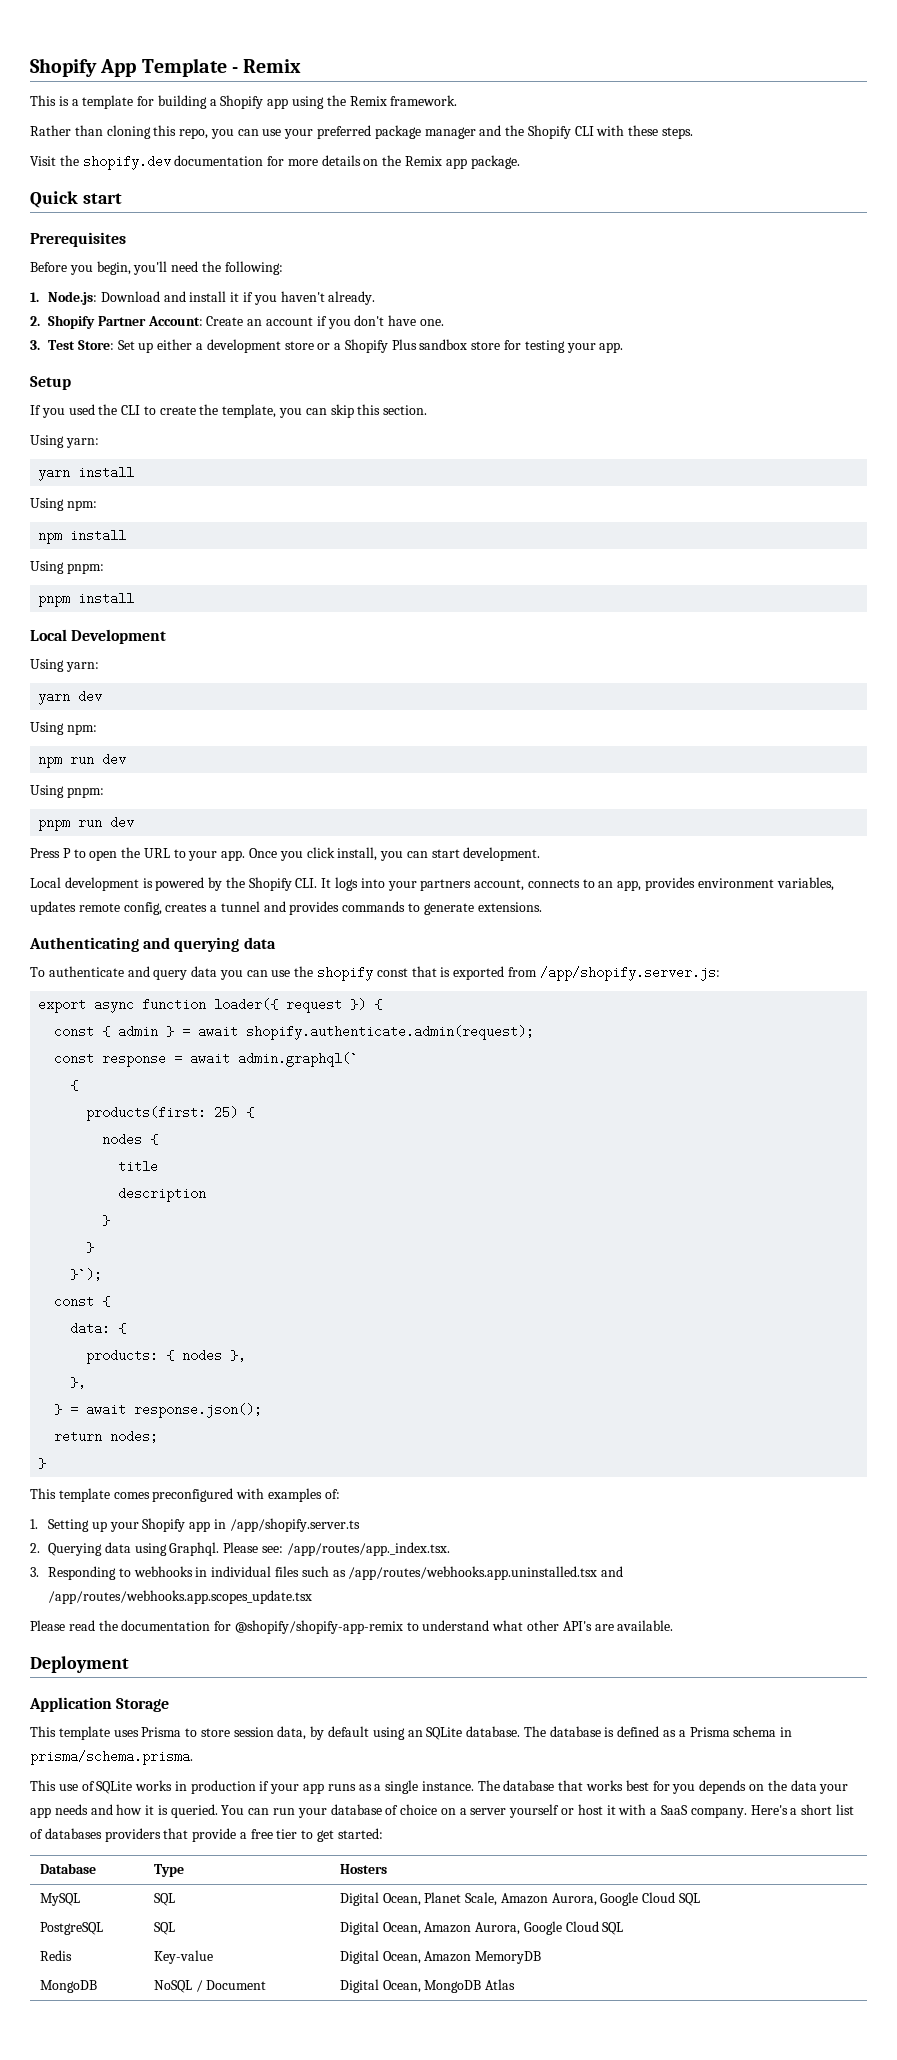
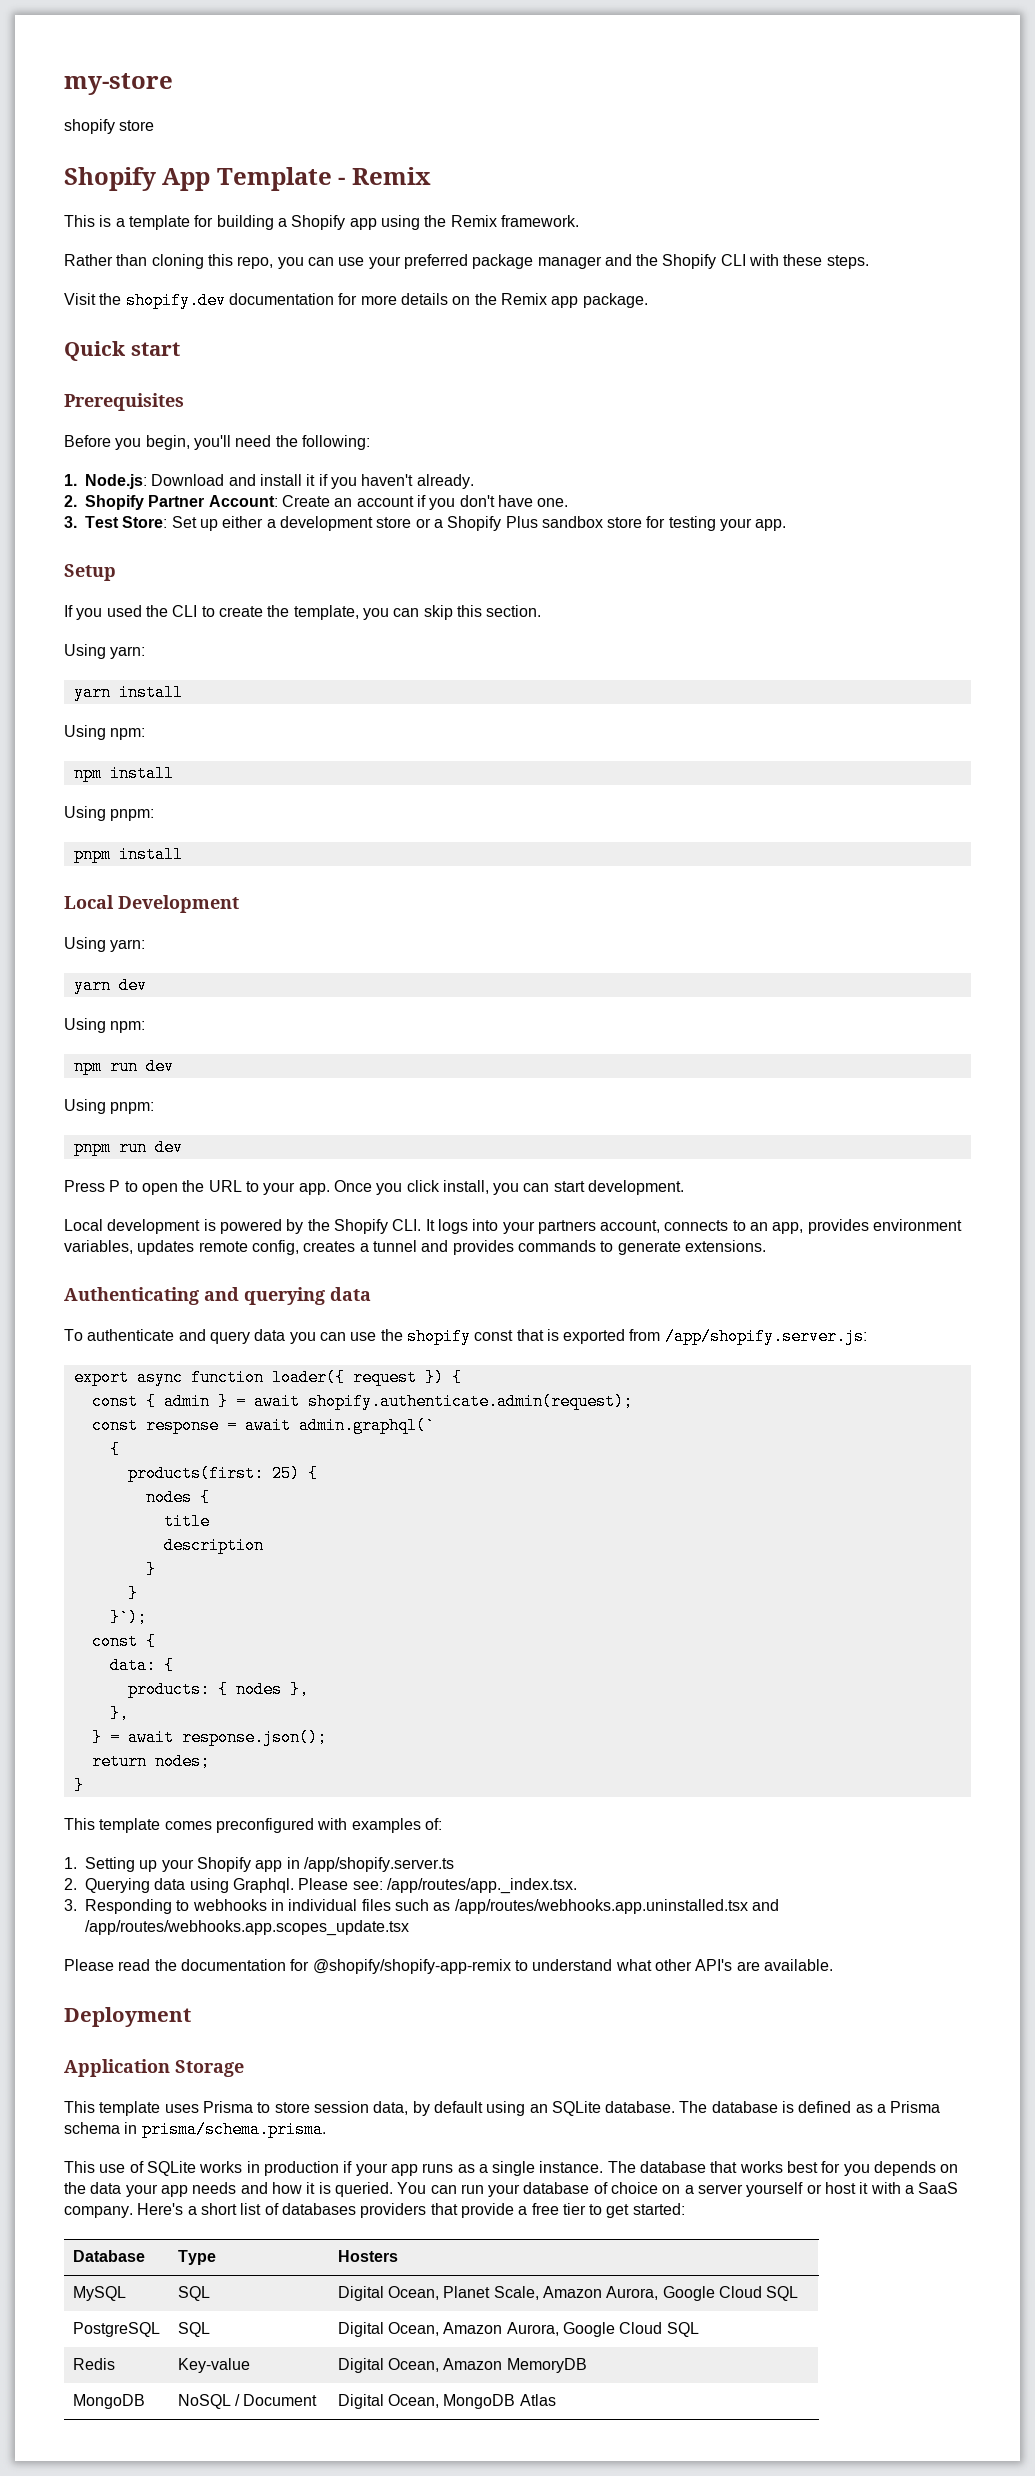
(30, 67) none -> [64,73,173,95] [64,119,155,134] my-store // shopify store //

